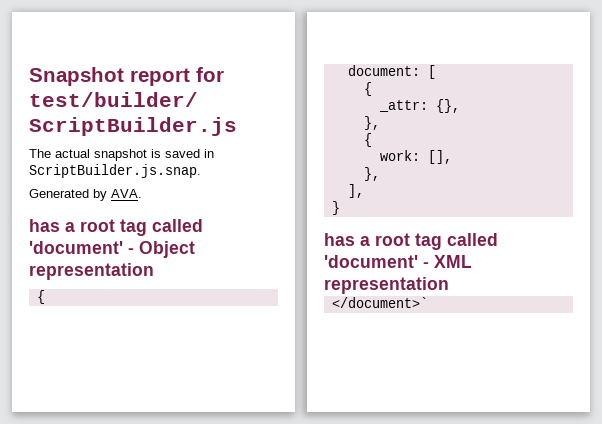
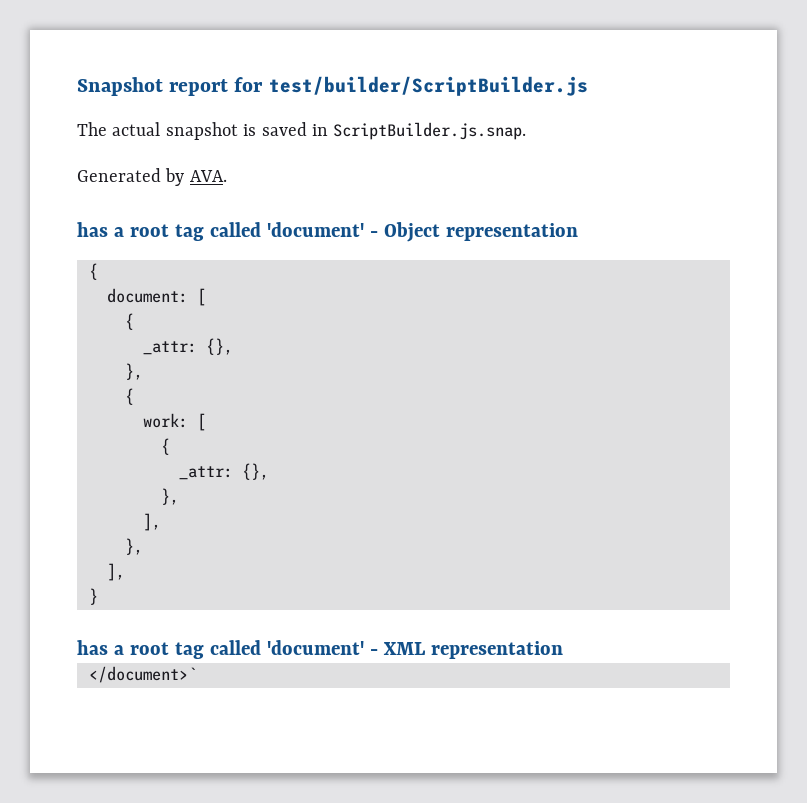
[427,150,452,164] [], -> [197,413,206,431] [161,438,170,455] [179,463,269,480] [161,488,179,505] [143,513,161,531] [ // { // _attr: {}, // }, // ],

